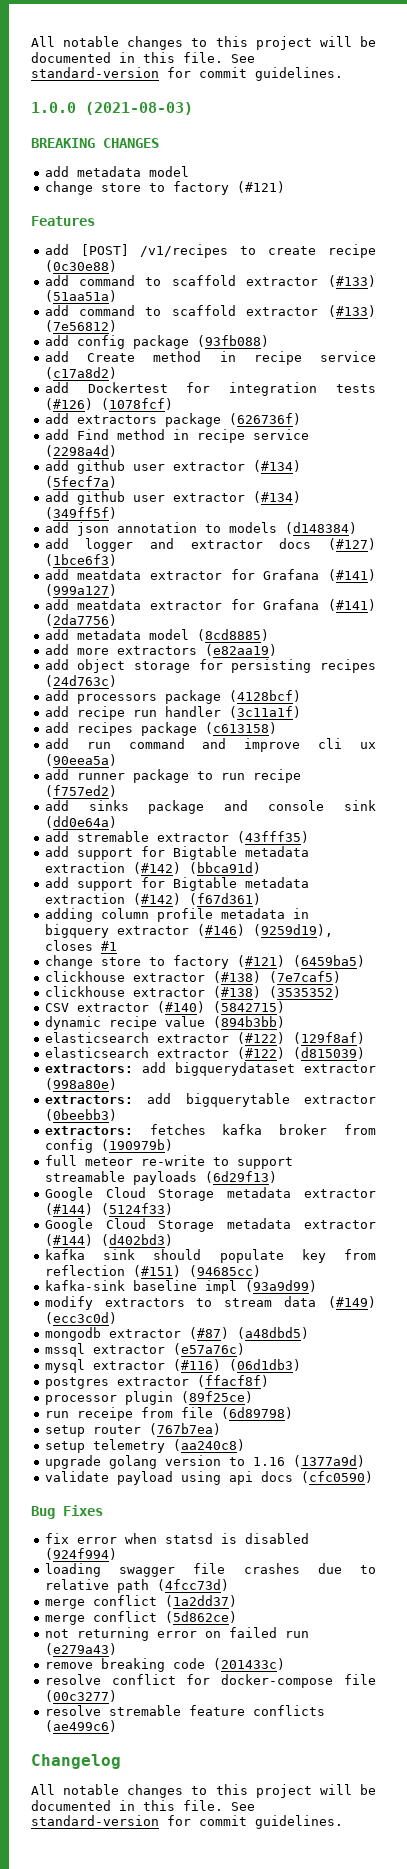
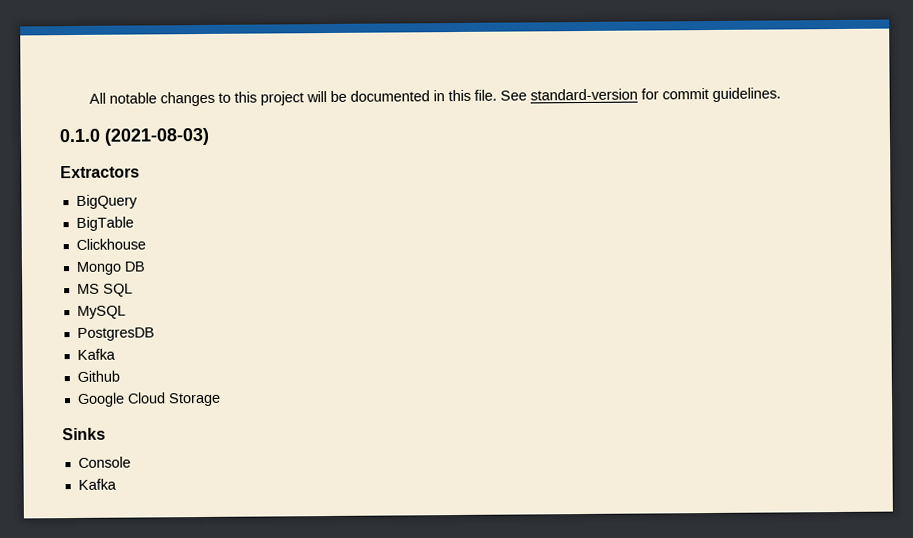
[31,102,76,113] 1.0.0 -> [59,128,100,143] 0.1.0
[31,138,159,148] [44,166,189,177] [44,181,285,195] [31,216,95,226] [44,244,376,258] [44,260,117,272] [44,275,376,287] [44,290,117,302] [44,305,376,317] [44,320,117,332] [44,335,269,349] [44,351,376,365] [44,367,117,379] [44,382,376,396] [44,398,173,410] [44,413,301,427] [44,429,309,443] [44,445,117,457] [44,460,301,474] [44,476,117,488] [44,491,301,505] [44,507,117,519] [44,522,357,536] [44,538,376,552] [44,554,117,566] [44,569,376,581] [44,584,117,596] [44,599,376,611] [44,614,117,626] [44,629,269,641] [44,644,277,656] [44,659,376,673] [44,675,117,687] [44,690,301,704] [44,706,301,720] [44,722,277,736] [44,738,376,752] [44,754,117,766] [44,769,301,783] [44,785,117,797] [44,800,376,814] [44,816,117,828] [44,831,309,843] [44,846,309,860] [44,862,261,874] [44,877,309,891] [44,893,261,905] [44,908,309,922] [44,924,333,938] [44,940,117,951] [44,955,365,969] [44,971,341,983] [44,986,341,998] [44,1001,285,1013] [44,1016,285,1030] [44,1032,365,1044] [44,1047,365,1059] [44,1062,376,1076] [44,1078,117,1090] [44,1093,377,1107] [44,1109,117,1121] [44,1124,376,1135] [44,1139,173,1153] [44,1155,293,1169] [44,1171,277,1185] [44,1187,376,1201] [44,1203,173,1215] [44,1218,376,1232] [44,1234,173,1246] [44,1249,376,1263] [44,1265,261,1277] [44,1280,317,1294] [44,1296,376,1310] [44,1312,117,1324] [44,1327,309,1341] [44,1343,245,1357] [44,1359,301,1373] [44,1375,269,1389] [44,1391,253,1405] [44,1407,293,1421] [44,1423,221,1437] [44,1439,245,1453] [44,1455,365,1469] [44,1471,373,1485] [31,1505,103,1519] [44,1533,309,1544] [44,1548,117,1560] [44,1563,376,1577] [44,1579,229,1593] [44,1595,237,1609] [44,1611,237,1625] [44,1627,309,1641] [44,1643,117,1655] [44,1658,285,1672] [44,1674,376,1688] [44,1690,117,1702] [44,1705,325,1716] [44,1720,117,1732] [31,1754,121,1769] [31,1784,376,1798] [31,1800,255,1811] [31,1815,343,1829] BREAKING CHANGES // add metadata model // change store to factory (#121) // Features // add [POST] /v1/recipes to create recipe (0c30e88) // add command to scaffold extractor (#133) (51aa51a) // add command to scaffold extractor (#133) (7e56812) // add config package (93fb088) // add Create method in recipe service (c17a8d2) // add Dockertest for integration tests (#126) (1078fcf) // add extractors package (626736f) // add Find method in recipe service (2298a4d) // add github user extractor (#134) (5fecf7a) // add github user extractor (#134) (349ff5f) // add json annotation to models (d148384) // add logger and extractor docs (#127) (1bce6f3) // add meatdata extractor for Grafana (#141) (999a127) // add meatdata extractor for Grafana (#141) (2da7756) // add metadata model (8cd8885) // add more extractors (e82aa19) // add object storage for persisting recipes (24d763c) // add processors package (4128bcf) // add recipe run handler (3c11a1f) // add recipes package (c613158) // add run command and improve cli ux (90eea5a) // add runner package to run recipe (f757ed2) // add sinks package and console sink (dd0e64a) // add stremable extractor (43fff35) // add support for Bigtable metadata extraction (#142) (bbca91d) // add support for Bigtable metadata extraction (#142) (f67d361) // adding column profile metadata in bigquery extractor (#146) (9259d19), closes #1 // change store to factory (#121) (6459ba5) // clickhouse extractor (#138) (7e7caf5) // clickhouse extractor (#138) (3535352) // CSV extractor (#140) (5842715) // dynamic recipe value (894b3bb) // elasticsearch extractor (#122) (129f8af) // elasticsearch extractor (#122) (d815039) // extractors: add bigquerydataset extractor (998a80e) // extractors: add bigquerytable extractor (0beebb3) // extractors: fetches kafka broker from config (190979b) // full meteor re-write to support streamable payloads (6d29f13) // Google Cloud Storage metadata extractor (#144) (5124f33) // Google Cloud Storage metadata extractor (#144) (d402bd3) // kafka sink should populate key from reflection (#151) (94685cc) // kafka-sink baseline impl (93a9d99) // modify extractors to stream data (#149) (ecc3c0d) // mongodb extractor (#87) (a48dbd5) // mssql extractor (e57a76c) // mysql extractor (#116) (06d1db3) // postgres extractor (ffacf8f) // processor plugin (89f25ce) // run receipe from file (6d89798) // setup router (767b7ea) // setup telemetry (aa240c8) // upgrade golang version to 1.16 (1377a9d) // validate payload using api docs (cfc0590) // Bug Fixes // fix error when statsd is disabled (924f994) // loading swagger file crashes due to relative path (4fcc73d) // merge conflict (1a2dd37) // merge conflict (5d862ce) // not returning error on failed run (e279a43) // remove breaking code (201433c) // resolve conflict for docker-compose file (00c3277) // resolve stremable feature conflicts (ae499c6) // Changelog // All notable changes to this project will be documented in this file. See standard-version for commit guidelines. -> [60,165,140,179] [75,194,138,209] [75,216,134,231] [75,238,146,250] [75,261,146,275] [76,283,133,297] [76,305,126,319] [76,327,155,341] [76,348,116,360] [76,370,120,382] [76,392,221,407] [62,427,106,441] [77,456,131,468] [77,478,117,490] Extractors // BigQuery // BigTable // Clickhouse // Mongo DB // MS SQL // MySQL // PostgresDB // Kafka // Github // Google Cloud Storage // Sinks // Console // Kafka

